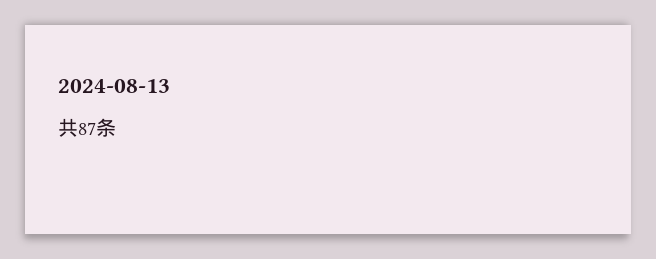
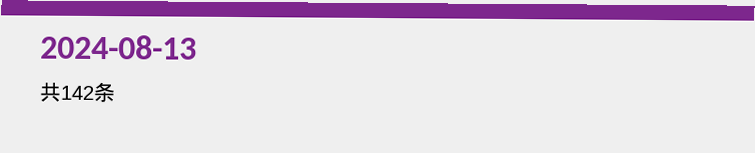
[78,122,96,135] 87 -> [60,85,94,100] 142

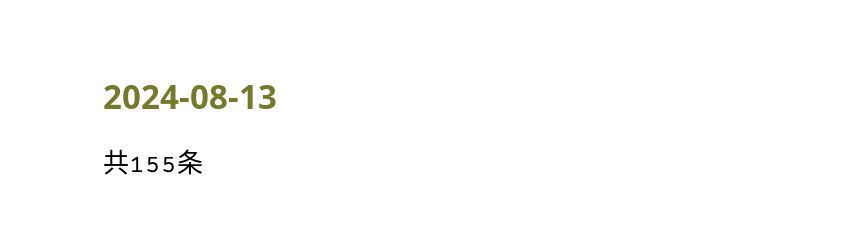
[60,85,94,100] 142 -> [129,156,177,173] 155

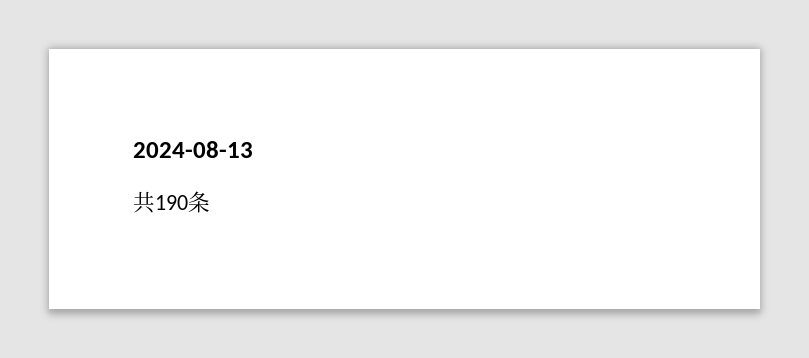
[129,156,177,173] 155 -> [155,195,188,210] 190

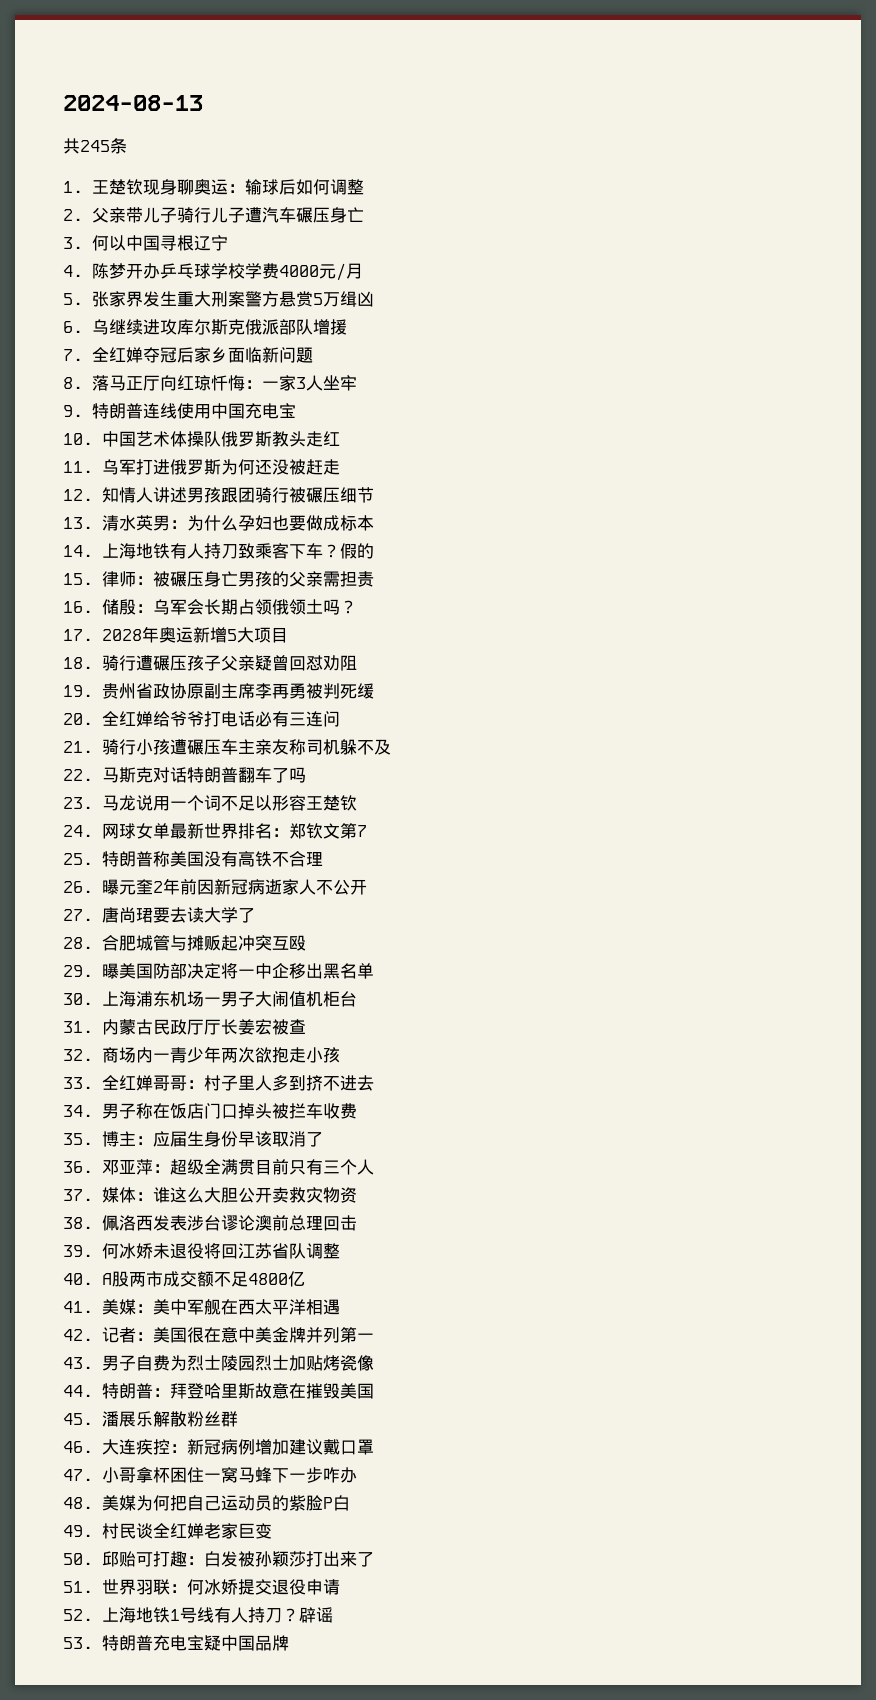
[155,195,188,210] 190 -> [80,140,110,152] 245
(210, 202) none -> [63,179,364,195] [63,207,364,223] [63,235,228,251] [63,263,363,281] [63,291,374,307] [63,319,347,335] [63,347,313,363] [63,375,357,391] [63,403,296,419] [63,431,340,447] [63,459,340,475] [63,487,374,503] [63,515,374,531] [63,543,374,559] [63,571,374,587] [63,599,357,615] [63,626,288,643] [63,655,357,671] [63,683,374,699] [63,711,340,727] [63,739,391,755] [63,767,306,783] [63,795,357,811] [63,823,367,839] [63,851,323,867] [63,878,367,895] [63,907,255,923] [63,935,306,951] [63,963,374,979] [63,991,357,1007] [63,1019,306,1035] [63,1046,340,1063] [63,1075,374,1091] [63,1103,357,1119] [63,1131,323,1147] [63,1159,374,1175] [63,1187,357,1203] [63,1215,357,1231] [63,1243,340,1259] [63,1271,305,1287] [63,1299,340,1315] [63,1327,374,1343] [63,1355,374,1371] [63,1383,374,1399] [63,1411,238,1427] [63,1439,374,1455] [63,1467,357,1483] [63,1495,350,1511] [63,1523,272,1539] [63,1551,374,1567] [63,1579,340,1595] [63,1607,333,1623] [63,1635,289,1651] // 1.王楚钦现身聊奥运：输球后如何调整 // 2.父亲带儿子骑行儿子遭汽车碾压身亡 // 3.何以中国寻根辽宁 // 4.陈梦开办乒乓球学校学费4000元/月 // 5.张家界发生重大刑案警方悬赏5万缉凶 // 6.乌继续进攻库尔斯克俄派部队增援 // 7.全红婵夺冠后家乡面临新问题 // 8.落马正厅向红琼忏悔：一家3人坐牢 // 9.特朗普连线使用中国充电宝 // 10.中国艺术体操队俄罗斯教头走红 // 11.乌军打进俄罗斯为何还没被赶走 // 12.知情人讲述男孩跟团骑行被碾压细节 // 13.清水英男：为什么孕妇也要做成标本 // 14.上海地铁有人持刀致乘客下车？假的 // 15.律师：被碾压身亡男孩的父亲需担责 // 16.储殷：乌军会长期占领俄领土吗？ // 17. 2028年奥运新增5大项目 // 18.骑行遭碾压孩子父亲疑曾回怼劝阻 // 19.贵州省政协原副主席李再勇被判死缓 // 20.全红婵给爷爷打电话必有三连问 // 21.骑行小孩遭碾压车主亲友称司机躲不及 // 22.马斯克对话特朗普翻车了吗 // 23.马龙说用一个词不足以形容王楚钦 // 24.网球女单最新世界排名：郑钦文第7 // 25.特朗普称美国没有高铁不合理 // 26.曝元奎2年前因新冠病逝家人不公开 // 27.唐尚珺要去读大学了 // 28.合肥城管与摊贩起冲突互殴 // 29.曝美国防部决定将一中企移出黑名单 // 30.上海浦东机场一男子大闹值机柜台 // 31.内蒙古民政厅厅长姜宏被查 // 32.商场内一青少年两次欲抱走小孩 // 33.全红婵哥哥：村子里人多到挤不进去 // 34.男子称在饭店门口掉头被拦车收费 // 35.博主：应届生身份早该取消了 // 36.邓亚萍：超级全满贯目前只有三个人 // 37.媒体：谁这么大胆公开卖救灾物资 // 38.佩洛西发表涉台谬论澳前总理回击 // 39.何冰娇未退役将回江苏省队调整 // 40. A股两市成交额不足4800亿 // 41.美媒：美中军舰在西太平洋相遇 // 42.记者：美国很在意中美金牌并列第一 // 43.男子自费为烈士陵园烈士加贴烤瓷像 // 44.特朗普：拜登哈里斯故意在摧毁美国 // 45.潘展乐解散粉丝群 // 46.大连疾控：新冠病例增加建议戴口罩 // 47.小哥拿杯困住一窝马蜂下一步咋办 // 48.美媒为何把自己运动员的紫脸P白 // 49.村民谈全红婵老家巨变 // 50.邱贻可打趣：白发被孙颖莎打出来了 // 51.世界羽联：何冰娇提交退役申请 // 52.上海地铁1号线有人持刀？辟谣 // 53.特朗普充电宝疑中国品牌

